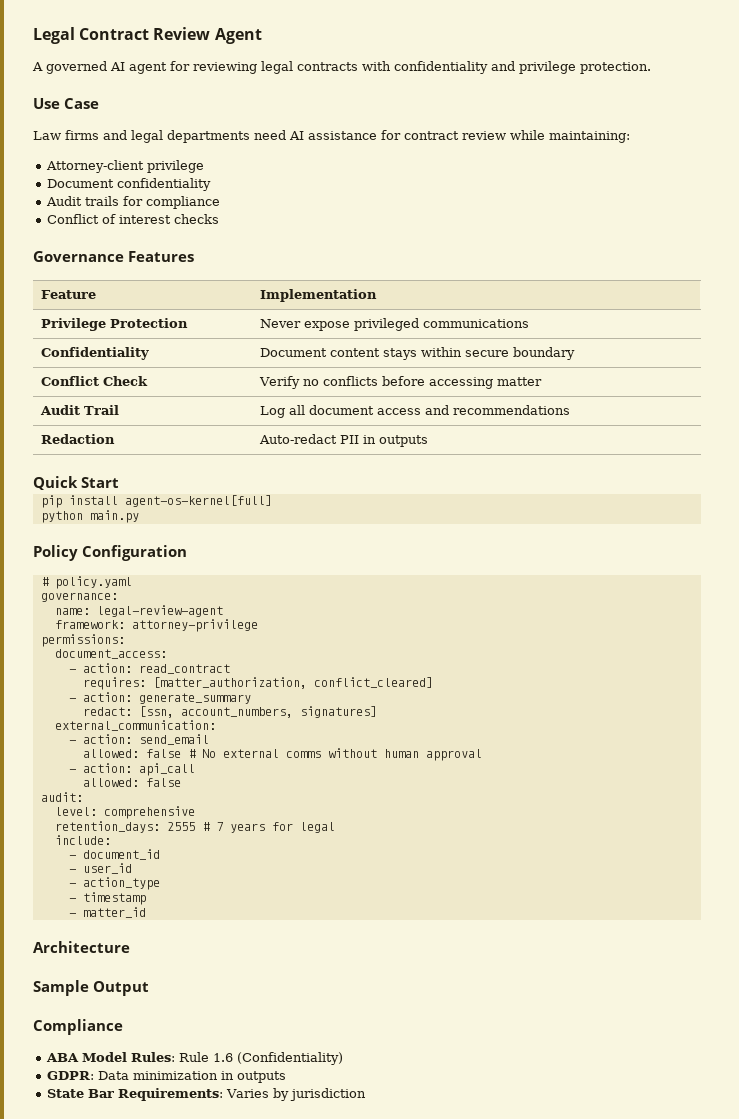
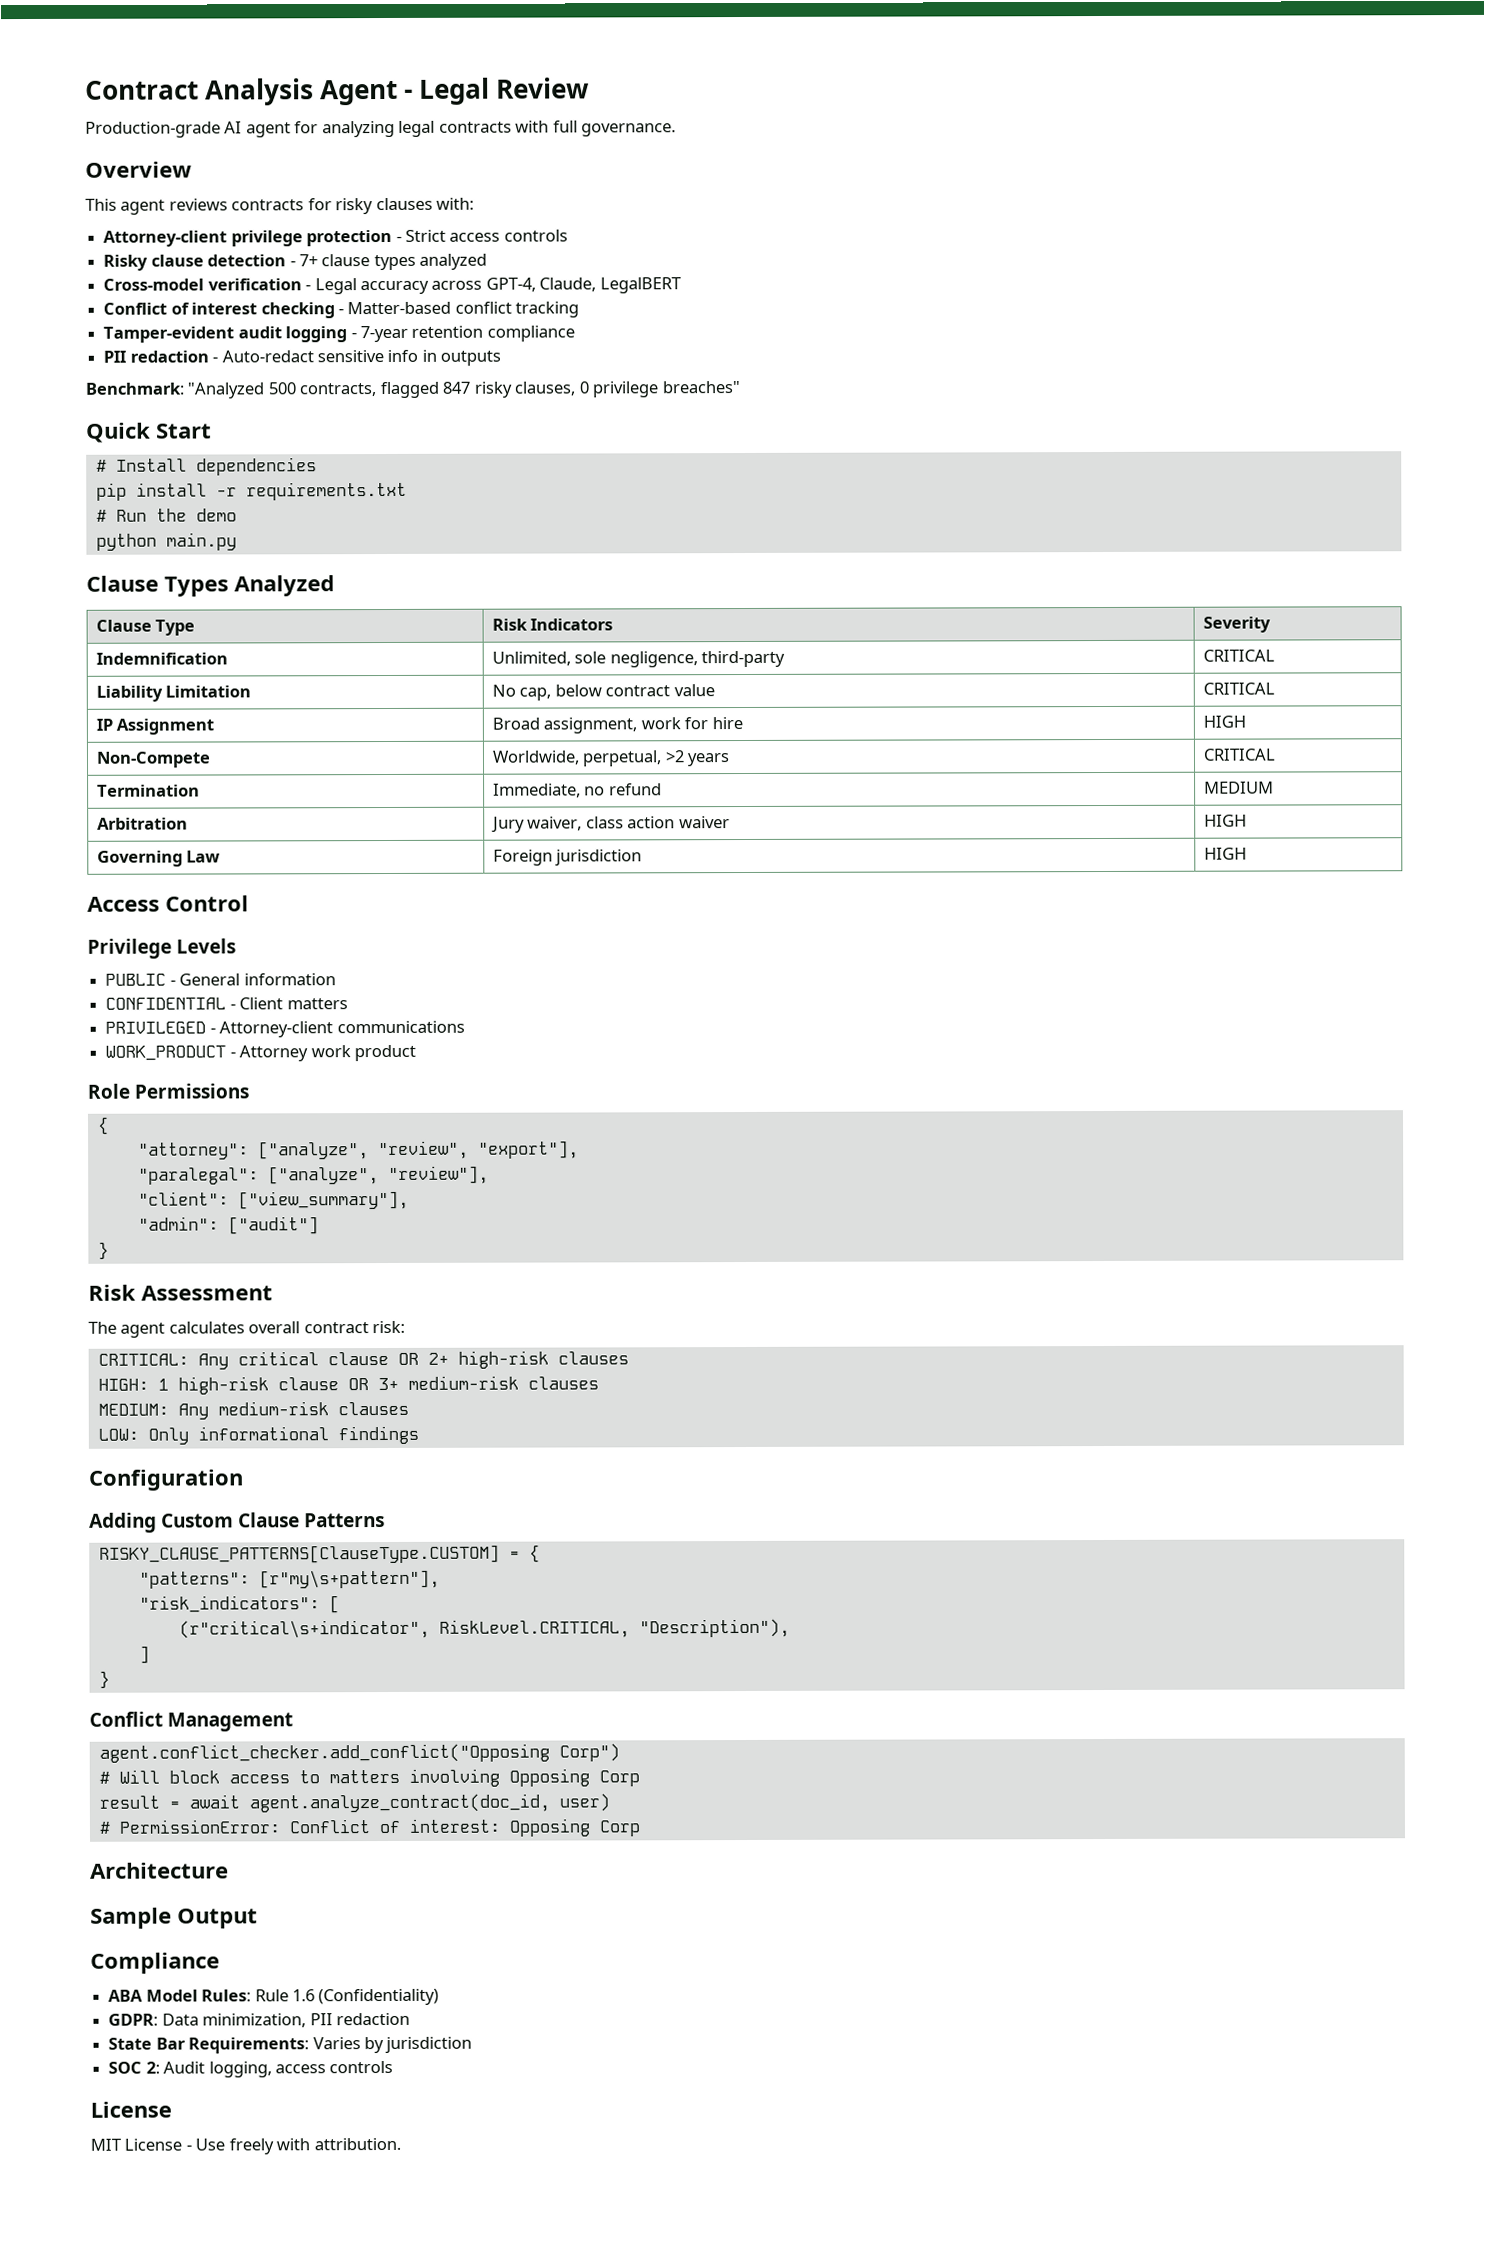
[33,27,262,44] [32,61,107,74] Legal Contract Review Agent // A governed -> [85,77,590,106] [85,121,221,138] Contract Analysis Agent - Legal Review // Production-grade
[193,62,257,74] reviewing -> [321,120,395,138] analyzing
[394,61,651,74] [33,98,99,109] [33,130,630,143] [46,160,205,173] [47,178,212,191] [46,196,221,209] [47,214,220,224] [33,251,194,262] [40,290,96,299] [259,289,377,302] [40,318,188,331] [259,318,529,331] [40,347,149,360] [259,347,575,360] [40,376,148,386] [258,376,542,389] [39,405,119,415] [259,405,570,418] [40,434,115,444] [258,434,428,447] confidentiality and privilege protection. // Use Case // Law firms and legal departments need AI assistance for contract review while maintaining: // Attorney-client privilege // Document confidentiality // Audit trails for compliance // Conflict of interest checks // Governance Features // Feature | Implementation // Privilege Protection | Never expose privileged communications // Confidentiality | Document content stays within secure boundary // Conflict Check | Verify no conflicts before accessing matter // Audit Trail | Log all document access and recommendations // Redaction | Auto-redact PII in outputs -> [552,120,677,137] [85,161,192,178] [85,197,475,215] [103,229,568,247] [103,253,488,271] [103,277,681,295] [103,301,580,319] [103,325,575,343] [103,349,502,366] [85,381,740,399] full governance. // Overview // This agent reviews contracts for risky clauses with: // Attorney-client privilege protection - Strict access controls // Risky clause detection - 7+ clause types analyzed // Cross-model verification - Legal accuracy across GPT-4, Claude, LegalBERT // Conflict of interest checking - Matter-based conflict tracking // Tamper-evident audit logging - 7-year retention compliance // PII redaction - Auto-redact sensitive info in outputs // Benchmark: "Analyzed 500 contracts, flagged 847 risky clauses, 0 privilege breaches"
(119, 482) none -> [95,457,317,476] // # Install dependencies
[124,495,272,507] [40,510,139,523] [33,545,187,561] [40,576,132,589] [40,592,118,602] [54,605,223,617] [54,619,258,632] [40,634,125,647] [54,649,167,659] [68,663,230,674] [82,677,433,690] [68,692,251,704] [82,706,377,718] [54,720,216,731] [68,734,209,745] [82,748,482,761] [68,763,195,776] [82,778,181,787] [40,792,83,802] [54,806,195,819] [54,821,335,833] [54,835,111,845] [68,849,160,860] [68,863,132,874] [68,877,160,890] [68,892,146,905] [68,907,146,918] agent-os-kernel[full] // python main.py // Policy Configuration // # policy.yaml // governance: // name: legal-review-agent // framework: attorney-privilege // permissions: // document_access: // - action: read_contract // requires: [matter_authorization, conflict_cleared] // - action: generate_summary // redact: [ssn, account_numbers, signatures] // external_communication: // - action: send_email // allowed: false # No external comms without human approval // - action: api_call // allowed: false // audit: // level: comprehensive // retention_days: 2555 # 7 years for legal // include: // - document_id // - user_id // - action_type // - timestamp // - matter_id -> [215,481,407,501] [95,508,237,522] [95,532,237,551] [86,575,335,597] [95,619,196,636] [491,618,614,631] [1202,616,1271,633] [95,652,228,665] [491,650,786,668] [1202,649,1275,662] [95,685,252,702] [491,684,715,701] [1202,682,1275,695] [95,718,215,735] [491,717,743,734] [1202,715,1246,728] [95,751,211,768] [491,750,731,767] [1202,748,1275,761] [96,784,200,797] [492,783,662,798] [1203,781,1274,794] [96,817,188,830] [490,816,730,833] [1203,814,1247,827] [96,850,221,867] [492,849,643,866] [1203,847,1247,860] [87,895,249,912] [87,938,237,959] [105,973,336,986] [105,997,348,1010] [105,1020,465,1038] [105,1044,416,1062] [87,1083,250,1099] [96,1116,109,1135] [137,1140,579,1160] [137,1165,489,1185] [137,1190,409,1210] [137,1216,319,1235] [97,1241,109,1260] [88,1284,273,1301] [88,1320,406,1338] [97,1350,629,1370] [97,1375,599,1395] [97,1401,409,1420] [97,1425,419,1445] [88,1469,244,1491] [89,1512,386,1533] [98,1544,540,1564] [138,1569,440,1589] [138,1595,340,1614] [178,1618,790,1639] [138,1645,150,1664] [98,1670,110,1689] [89,1711,294,1732] [98,1743,620,1763] [98,1768,640,1787] [98,1793,610,1813] [98,1818,640,1837] -r requirements.txt // # Run the demo // python main.py // Clause Types Analyzed // Clause Type | Risk Indicators | Severity // Indemnification | Unlimited, sole negligence, third-party | CRITICAL // Liability Limitation | No cap, below contract value | CRITICAL // IP Assignment | Broad assignment, work for hire | HIGH // Non-Compete | Worldwide, perpetual, >2 years | CRITICAL // Termination | Immediate, no refund | MEDIUM // Arbitration | Jury waiver, class action waiver | HIGH // Governing Law | Foreign jurisdiction | HIGH // Access Control // Privilege Levels // PUBLIC - General information // CONFIDENTIAL - Client matters // PRIVILEGED - Attorney-client communications // WORK_PRODUCT - Attorney work product // Role Permissions // { // "attorney": ["analyze", "review", "export"], // "paralegal": ["analyze", "review"], // "client": ["view_summary"], // "admin": ["audit"] // } // Risk Assessment // The agent calculates overall contract risk: // CRITICAL: Any critical clause OR 2+ high-risk clauses // HIGH: 1 high-risk clause OR 3+ medium-risk clauses // MEDIUM: Any medium-risk clauses // LOW: Only informational findings // Configuration // Adding Custom Clause Patterns // RISKY_CLAUSE_PATTERNS[ClauseType.CUSTOM] = { // "patterns": [r"my\s+pattern"], // "risk_indicators": [ // (r"critical\s+indicator", RiskLevel.CRITICAL, "Description"), // ] // } // Conflict Management // agent.conflict_checker.add_conflict("Opposing Corp") // # Will block access to matters involving Opposing Corp // result = await agent.analyze_contract(doc_id, user) // # PermissionError: Conflict of interest: Opposing Corp
[133,1071,287,1083] minimization in outputs -> [202,2012,410,2028] minimization, PII redaction
(367, 1094) none -> [108,2060,394,2078] [90,2101,172,2118] [90,2137,401,2155] // SOC 2: Audit logging, access controls // License // MIT License - Use freely with attribution.

